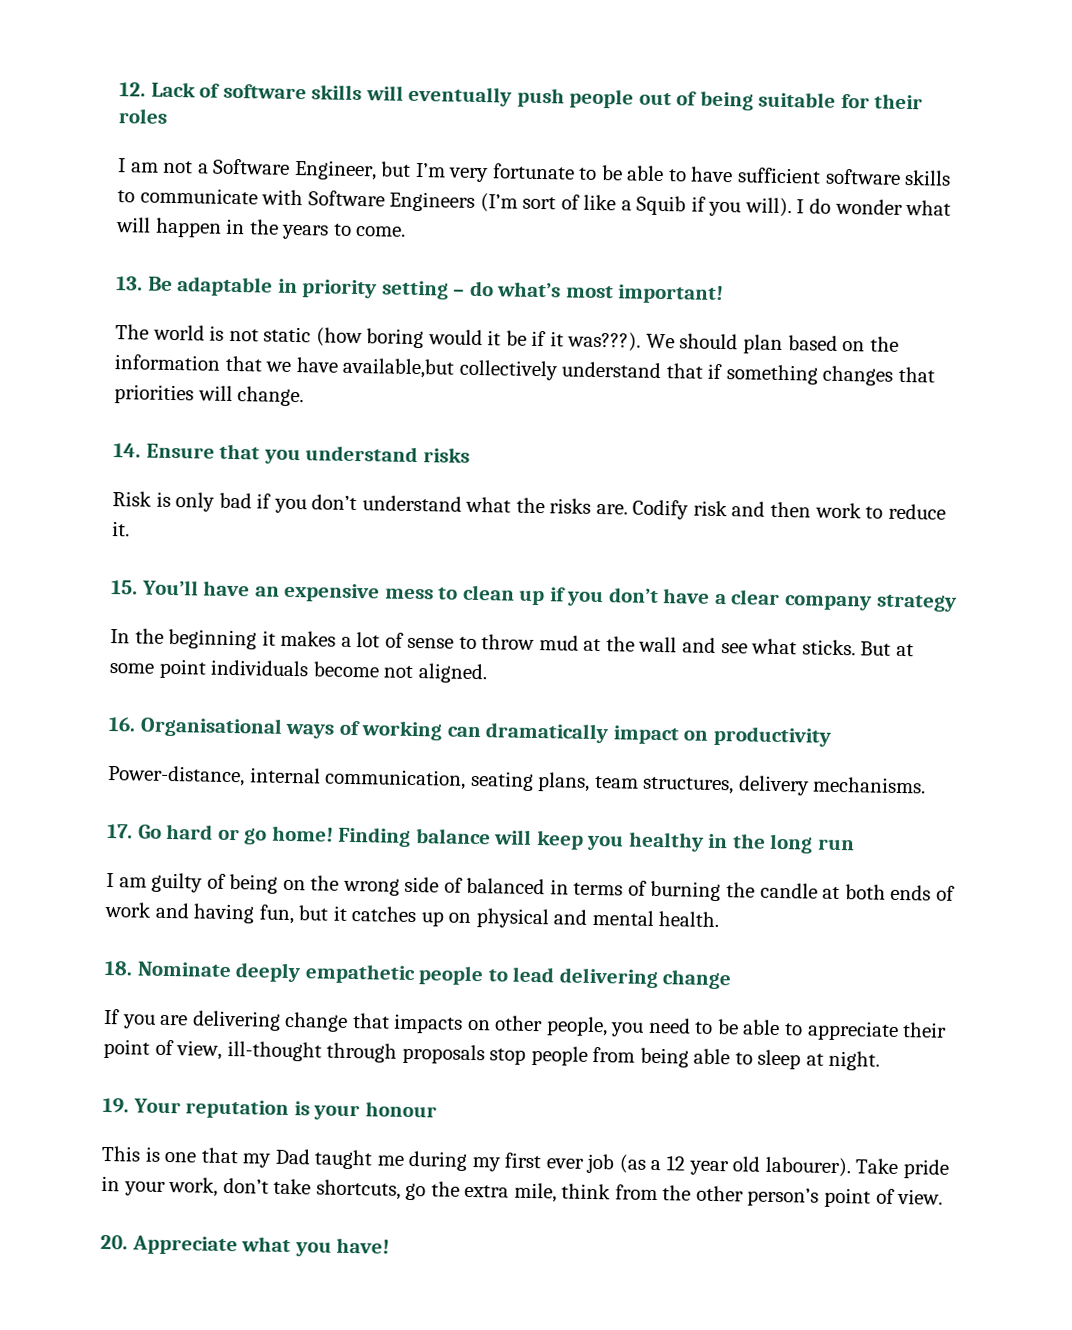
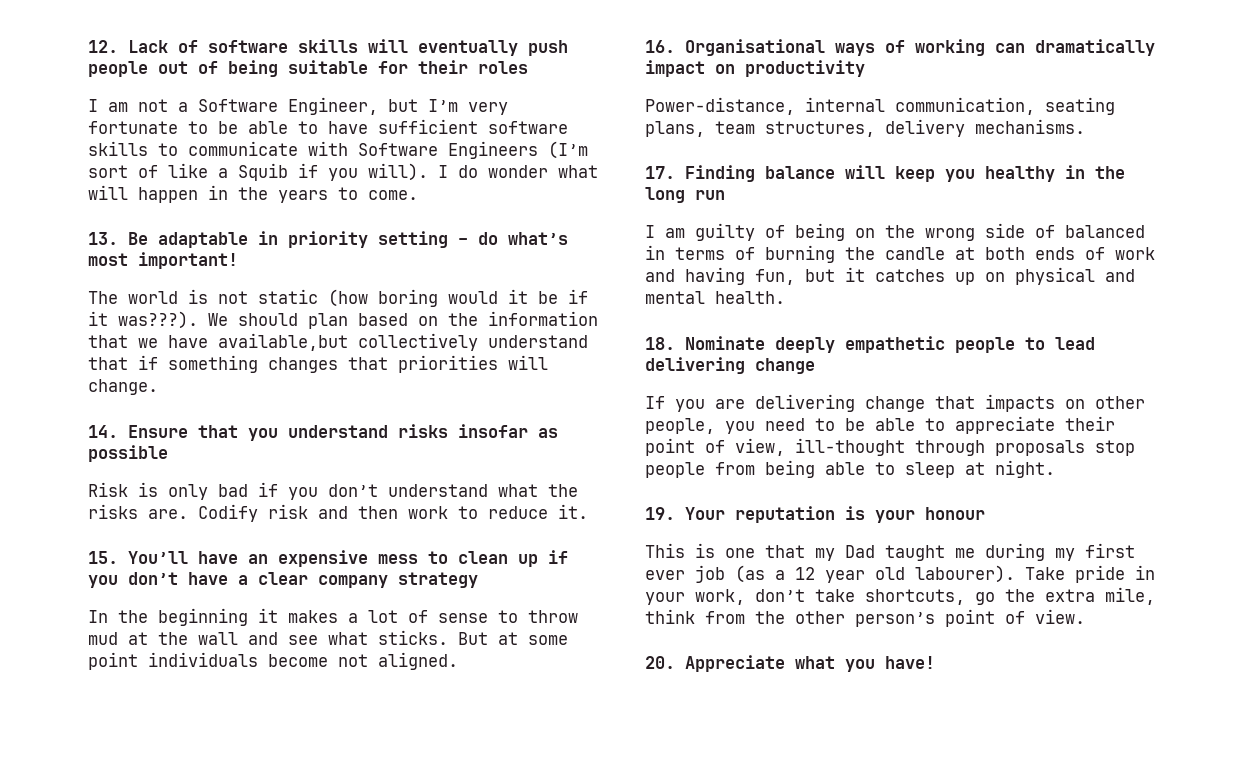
(470, 455) none -> [458,424,558,438] [88,445,168,462] insofar as possible
[137,823,334,845] Go hard or go home! -> (675, 172) none

